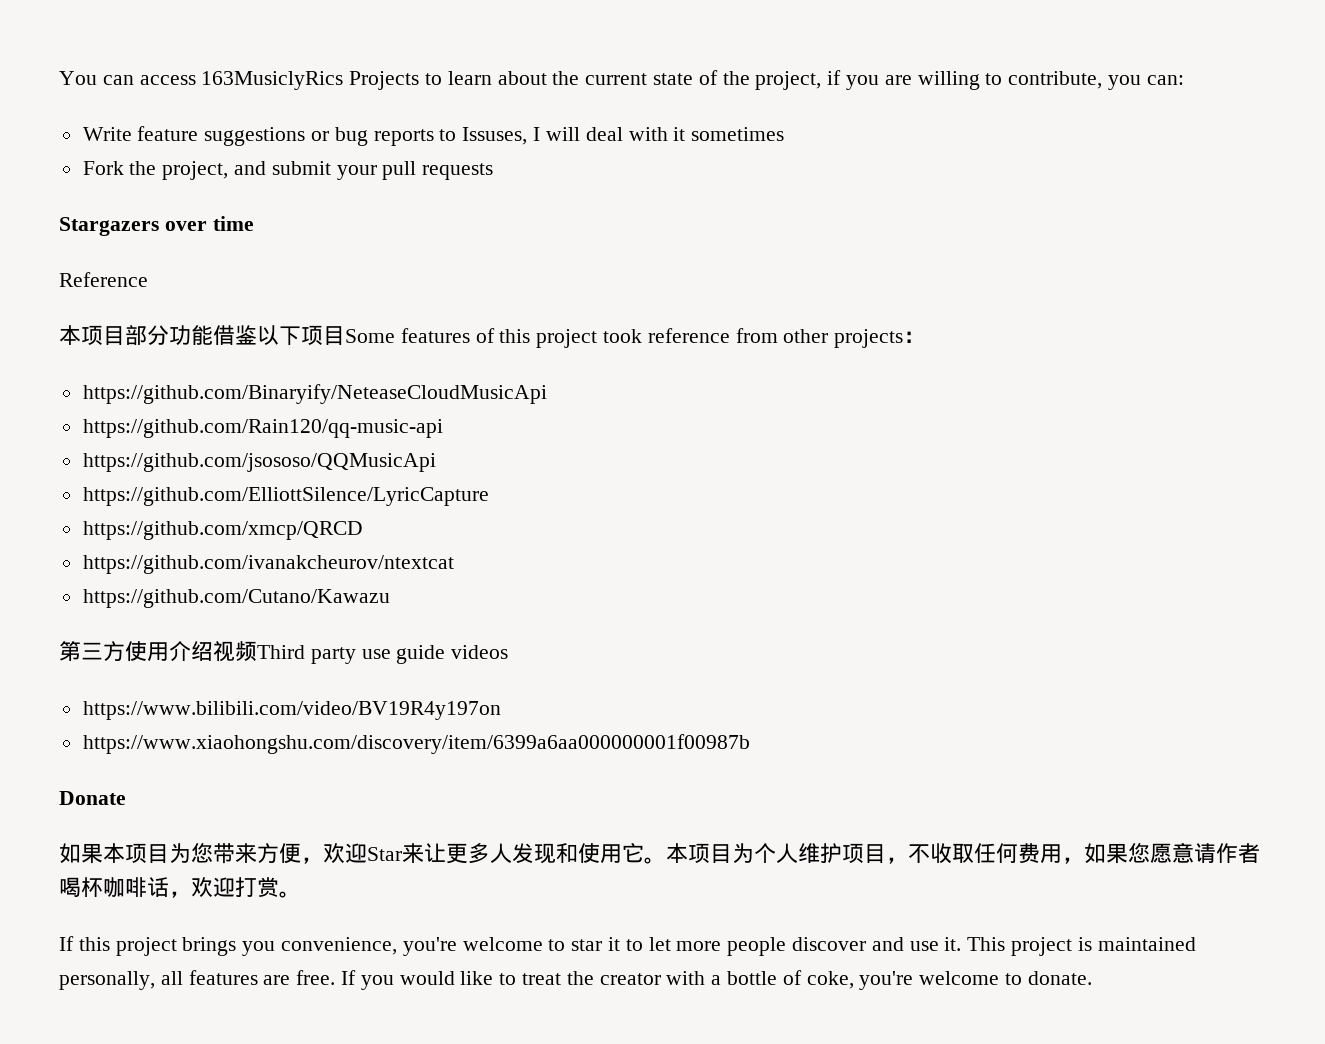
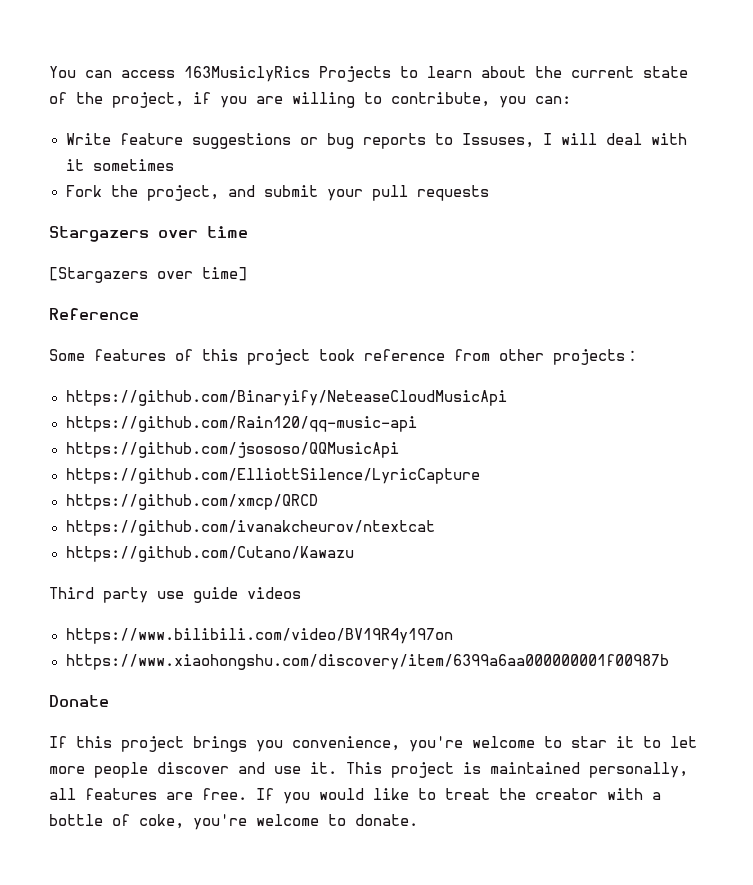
[59,272,148,287] [59,325,345,345] Reference // 本项目部分功能借鉴以下项目 -> [49,267,247,283] [49,308,139,320] [Stargazers over time] // Reference //
[59,641,257,662] 第三方使用介绍视频 -> (354, 554) none
[59,842,1260,864] [59,877,301,898] // 如果本项目为您带来方便，欢迎Star来让更多人发现和使用它。本项目为个人维护项目，不收取任何费用，如果您愿意请作者喝杯咖啡话，欢迎打赏。 -> (109, 701) none

